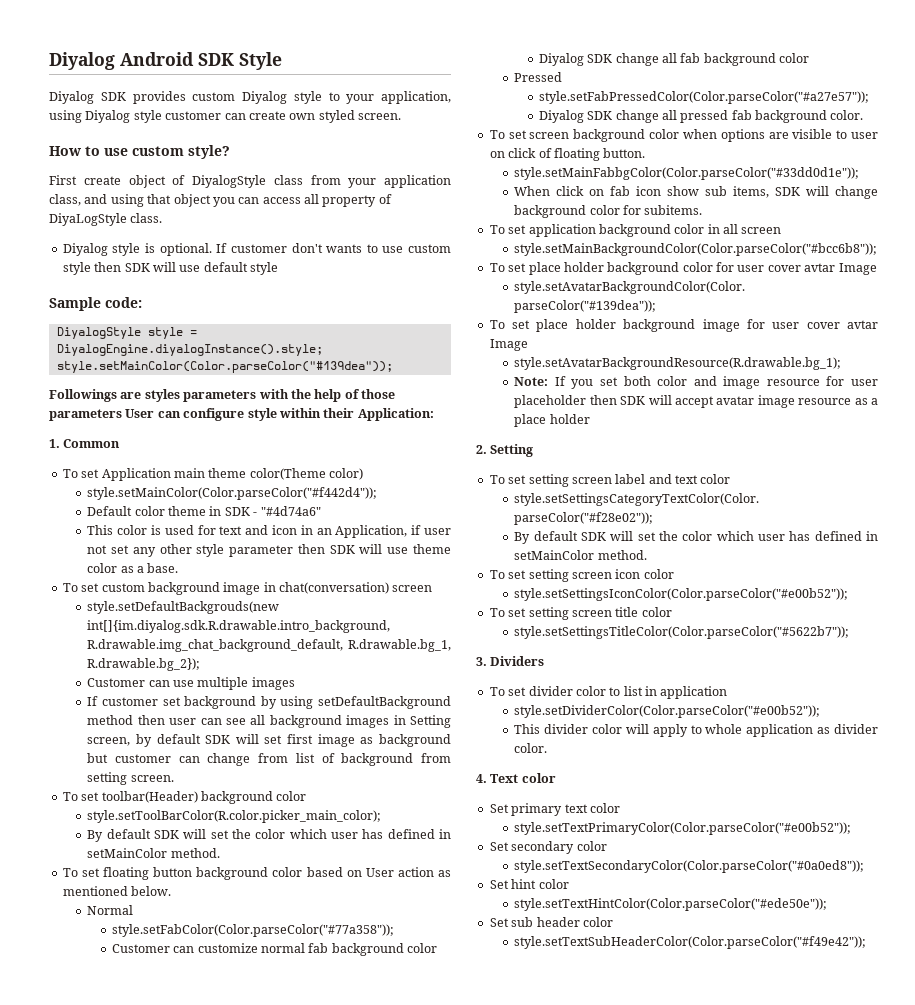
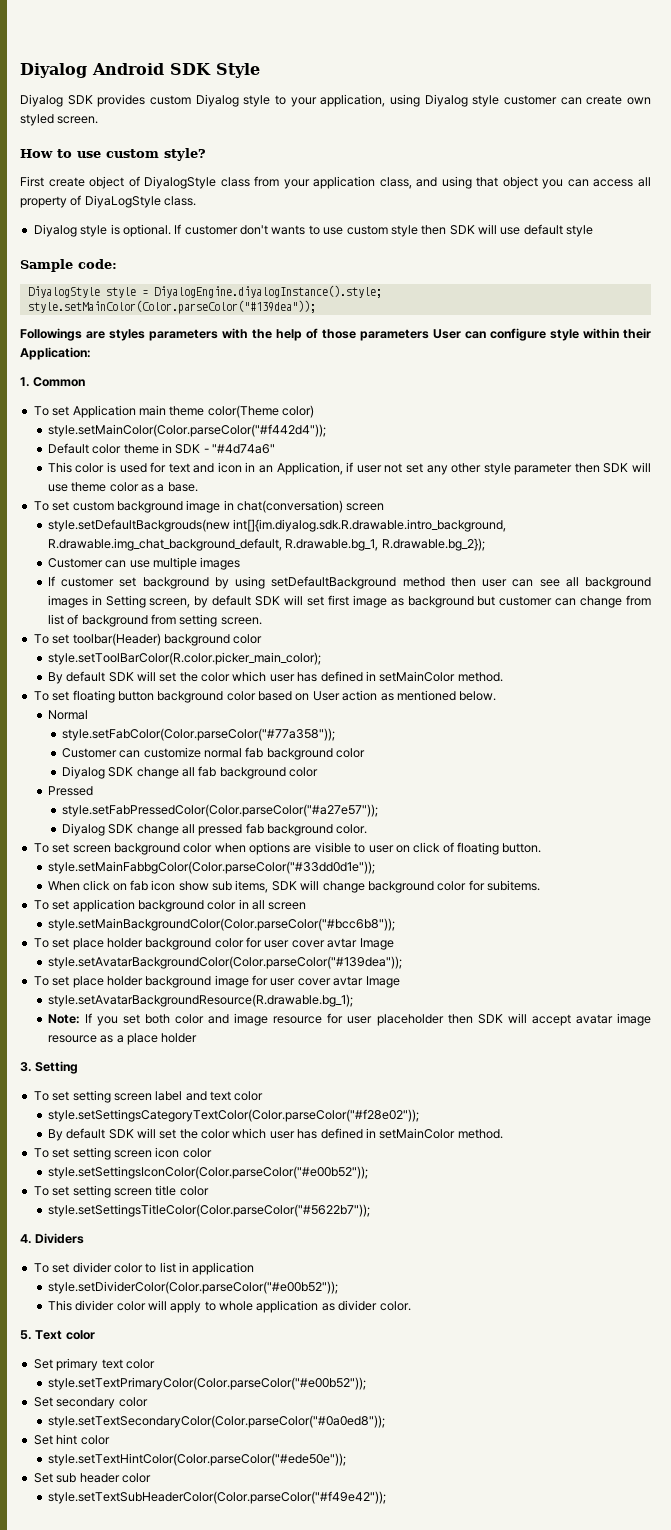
[476,445,487,454] 2. -> [20,1062,32,1072] 3.
[476,657,487,666] 3. -> [20,1234,32,1244] 4.
[476,774,487,783] 4. -> [20,1330,32,1340] 5.

